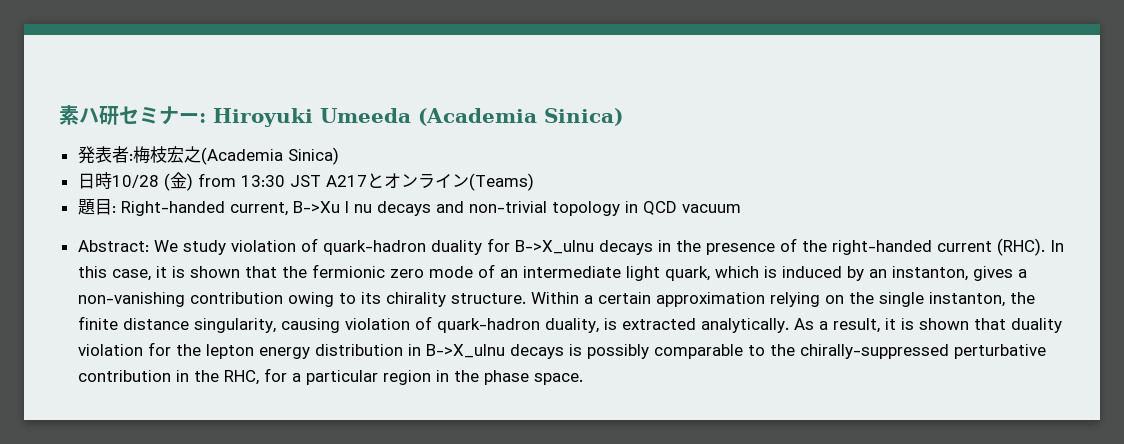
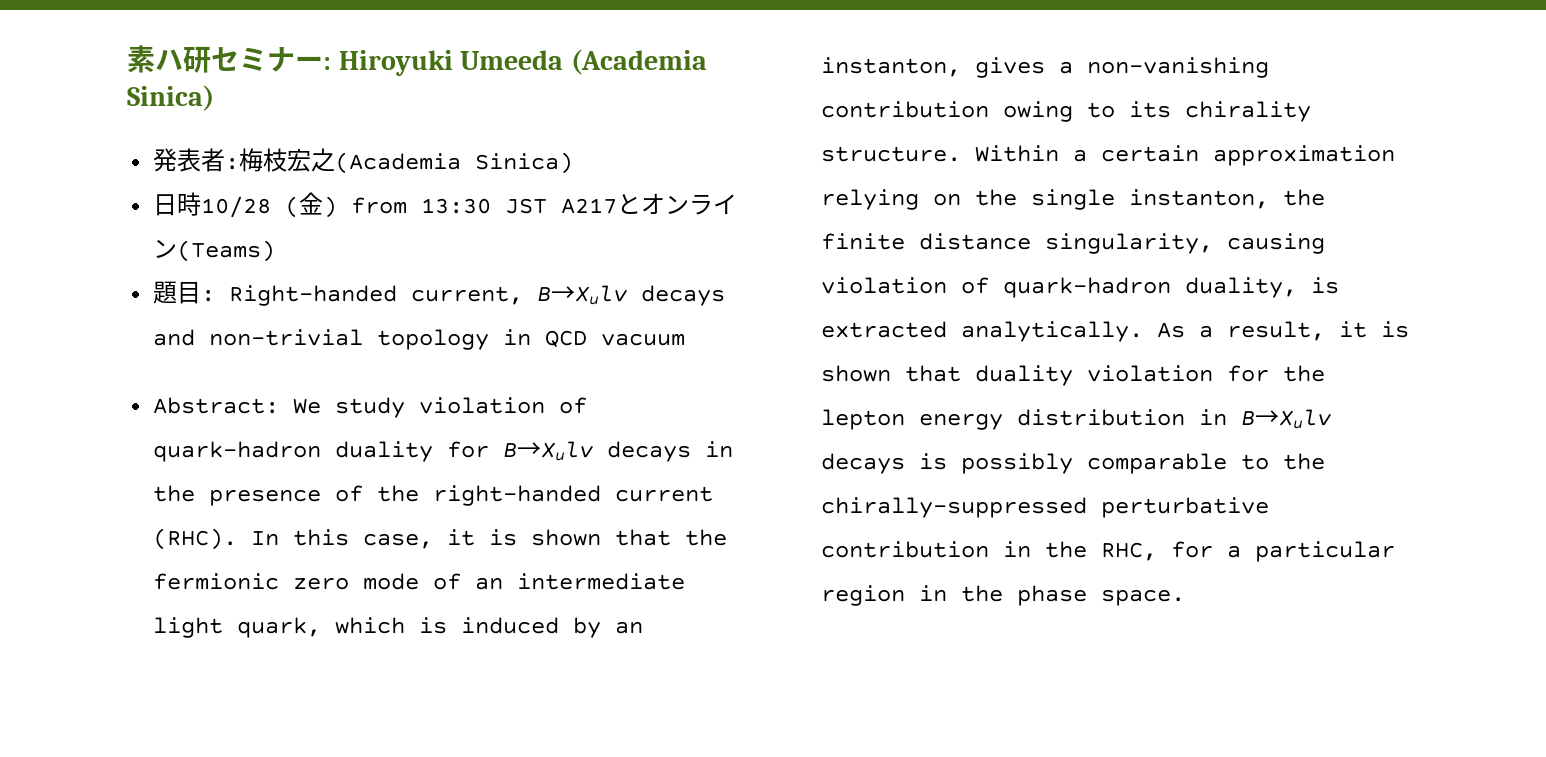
[292,201,372,213] B->Xu l nu -> [537,285,629,305] B→Xulv
[514,240,594,254] B->X_ulnu -> [503,441,595,461] B→Xulv
[425,344,505,358] B->X_ulnu -> [1241,409,1333,429] B→Xulv

